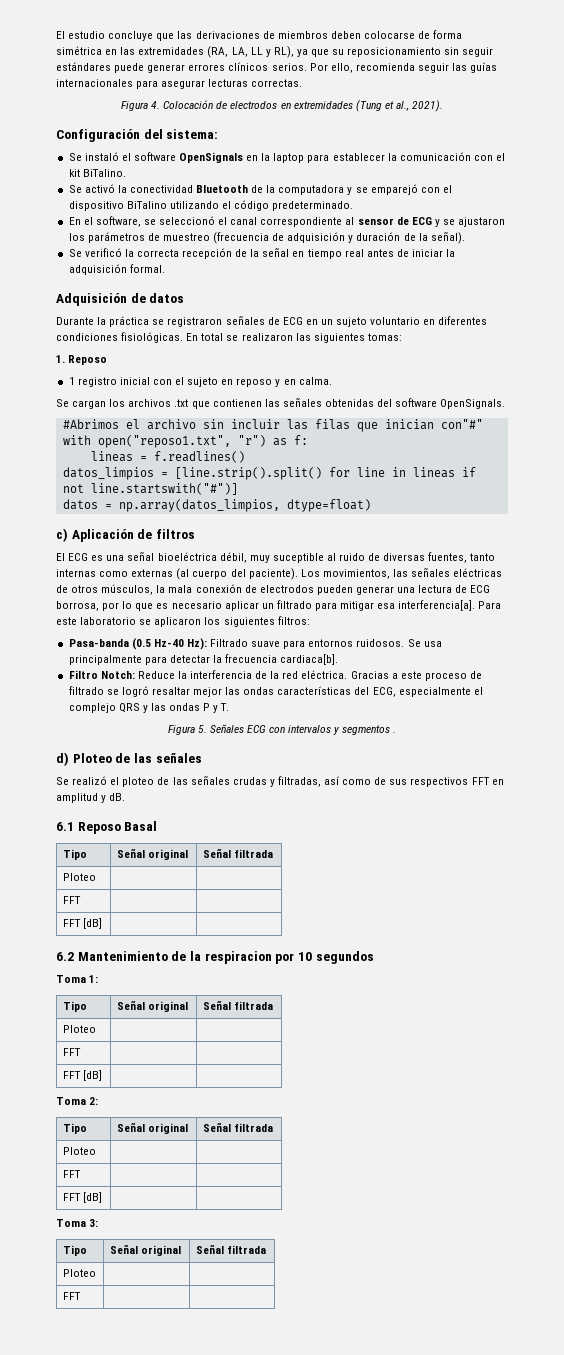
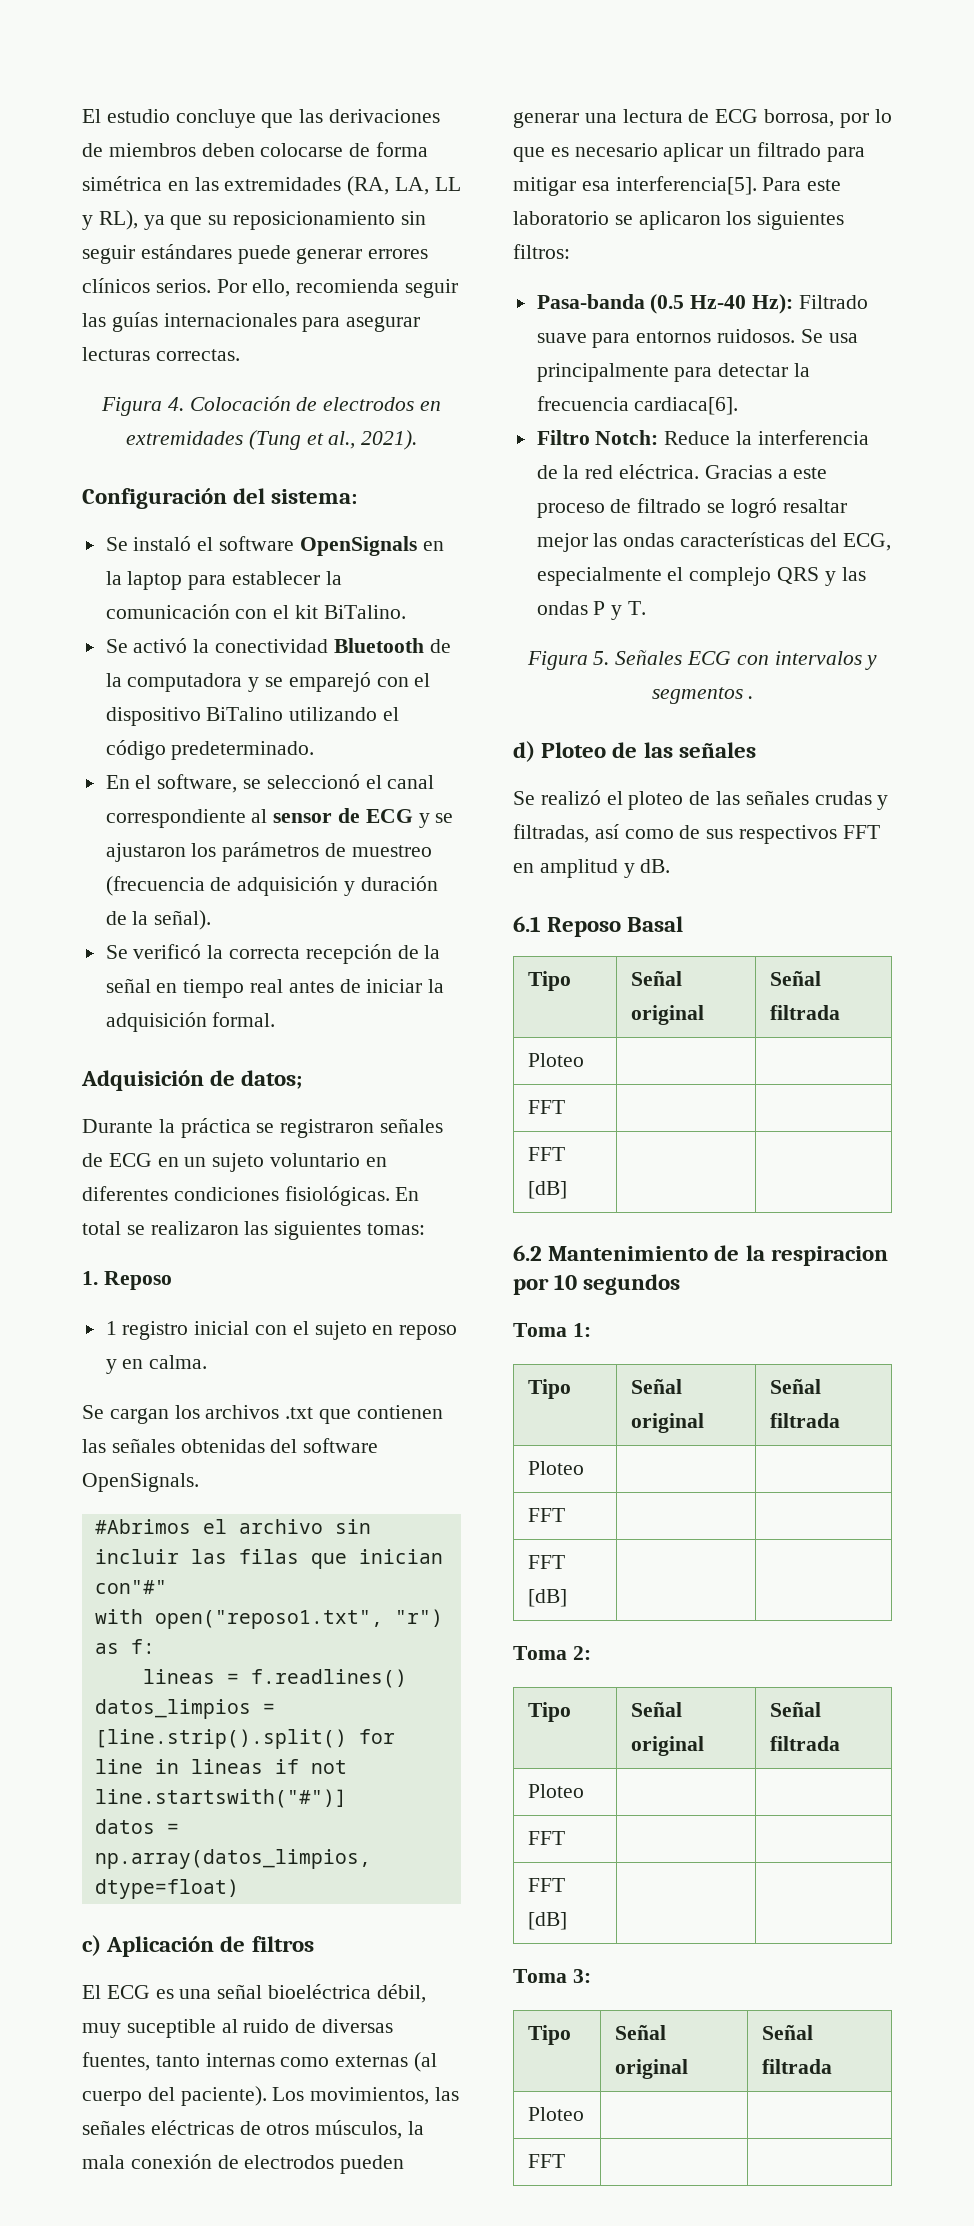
[149,293,185,303] datos -> [241,1070,303,1089] datos;
[398,600,476,611] interferencia[a]. -> [615,176,757,195] interferencia[5].
[280,654,339,665] cardiaca[b]. -> [634,397,739,415] cardiaca[6].

